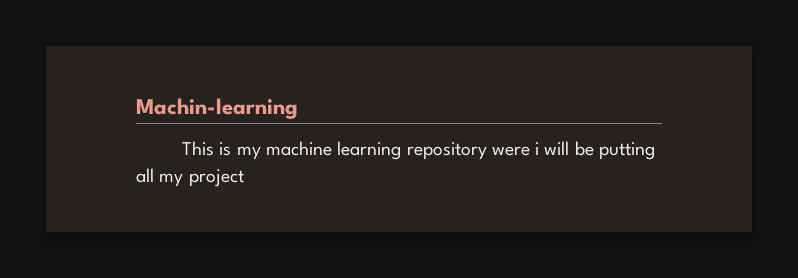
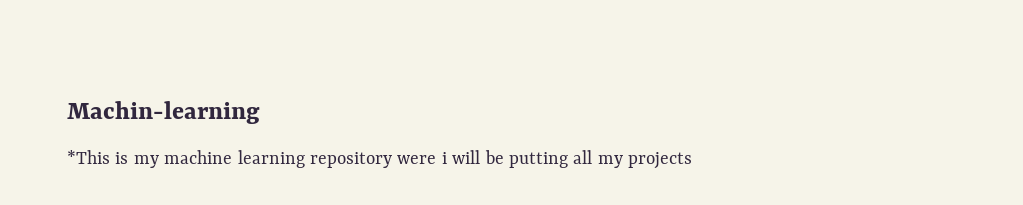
[182,141,215,156] This -> [67,150,110,164] *This
[188,169,244,187] project -> [628,152,693,169] projects

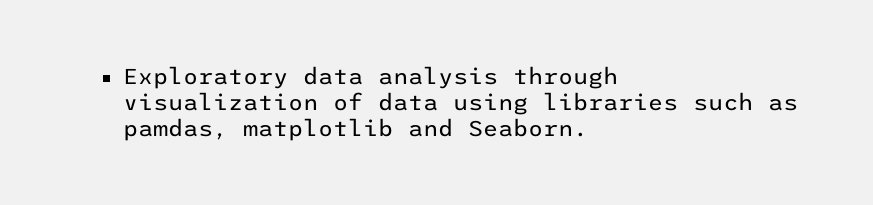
[67,101,260,124] [67,150,693,169] Machin-learning // *This is my machine learning repository were i will be putting all my projects -> [122,66,618,89] [122,92,798,115] [122,118,588,141] Exploratory data analysis through visualization of data using libraries such as pamdas, matplotlib and Seaborn.

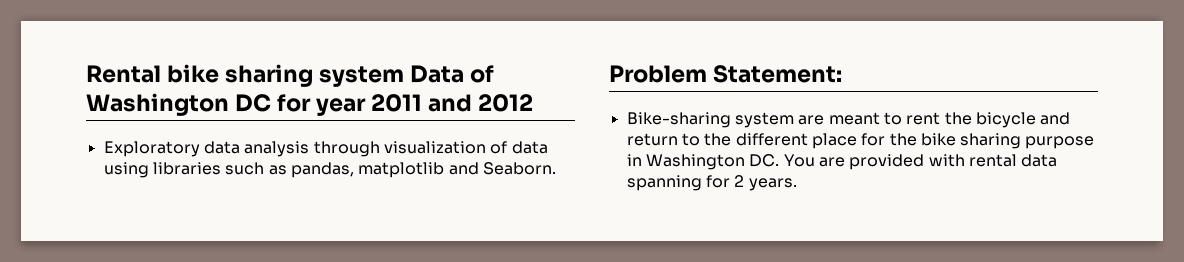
(122, 77) none -> [86,64,495,87] [86,93,534,116] Rental bike sharing system Data of Washington DC for year 2011 and 2012 //
[122,118,228,141] pamdas, -> [290,162,354,178] pandas,
(588, 127) none -> [609,65,843,83] [626,112,1071,128] [626,133,1095,149] [626,154,1058,170] [626,175,797,191] // Problem Statement: // Bike-sharing system are meant to rent the bicycle and return to the different place for the bike sharing purpose in Washington DC. You are provided with rental data spanning for 2 years.

